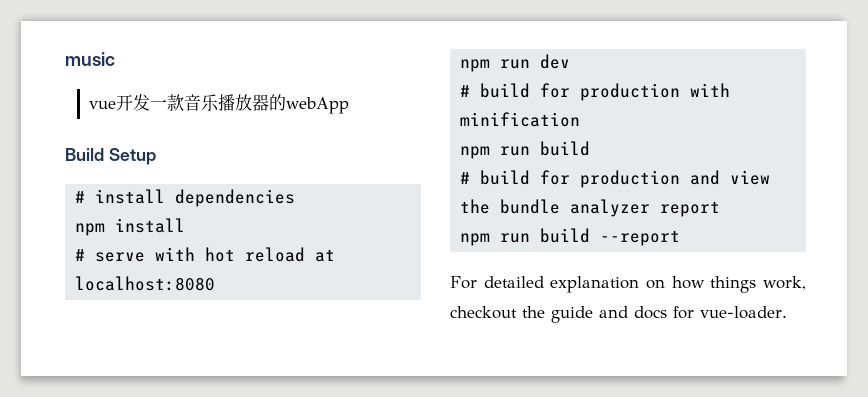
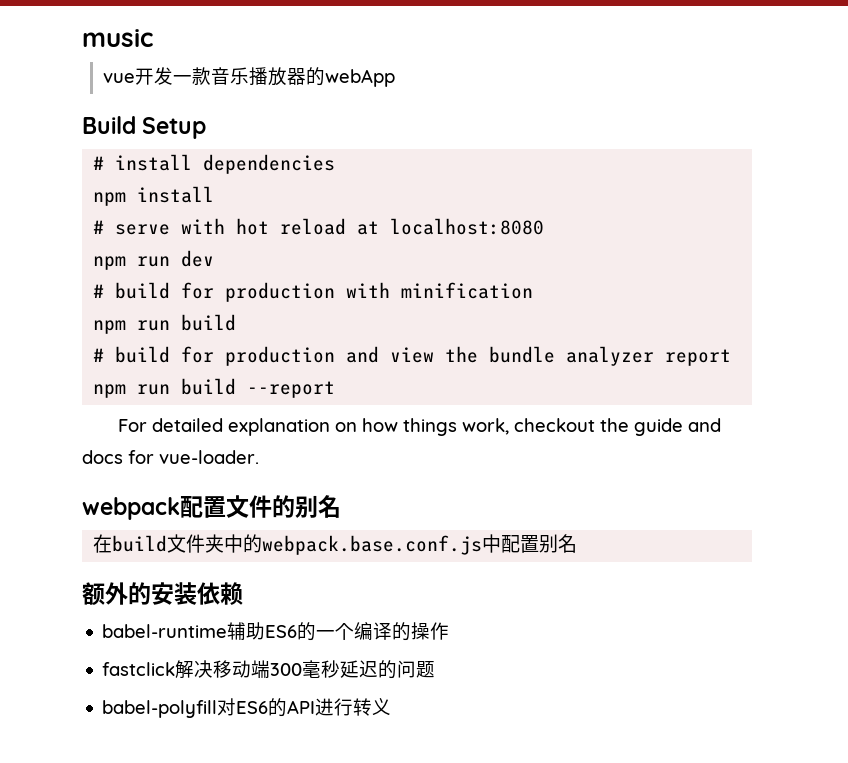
(787, 312) none -> [82,495,341,520] [93,534,578,555] [82,582,243,606] [102,622,450,641] [102,660,436,679] [102,698,392,718] // webpack配置文件的别名 // 在build文件夹中的webpack.base.conf.js中配置别名 // 额外的安装依赖 // babel-runtime辅助ES6的一个编译的操作 // fastclick解决移动端300毫秒延迟的问题 // babel-polyfill对ES6的API进行转义

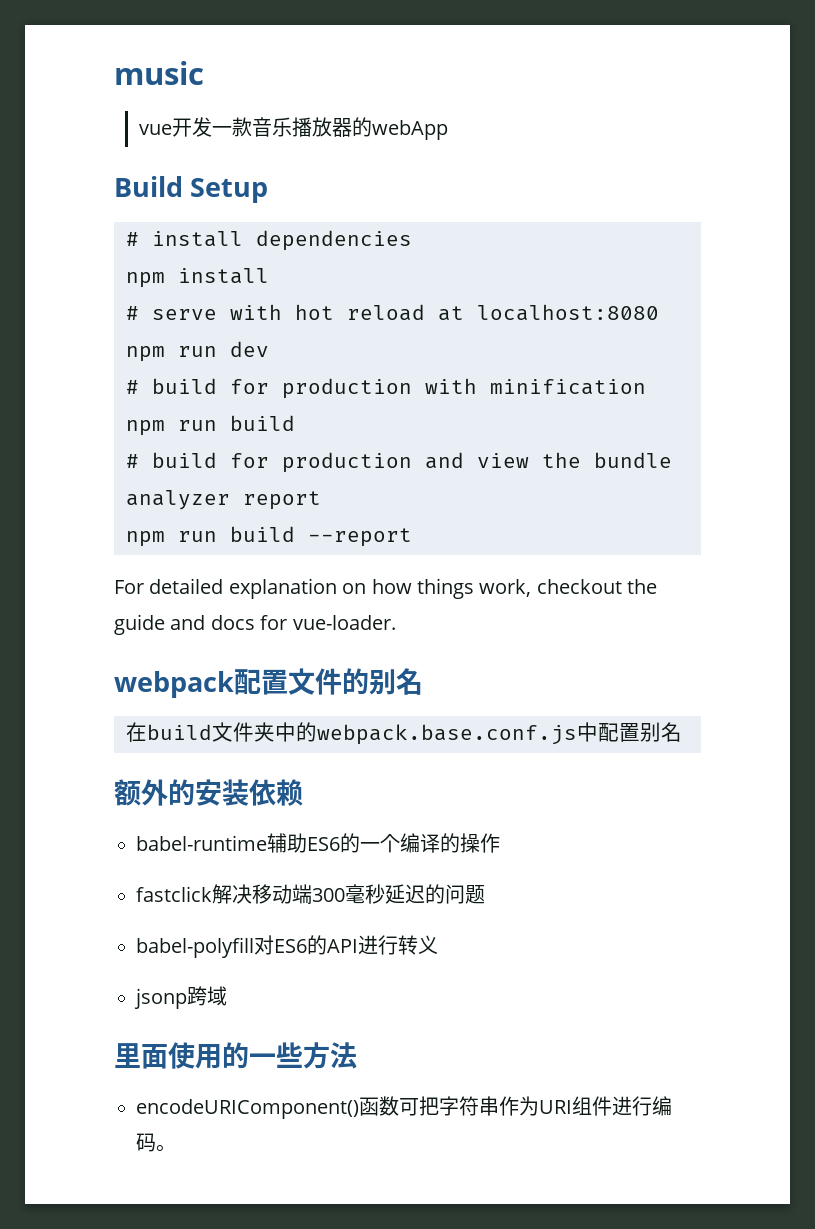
(392, 707) none -> [134,986,227,1009] [114,1042,357,1069] [136,1096,672,1119] [136,1133,176,1152] // jsonp跨域 // 里面使用的一些方法 // encodeURIComponent()函数可把字符串作为URI组件进行编码。

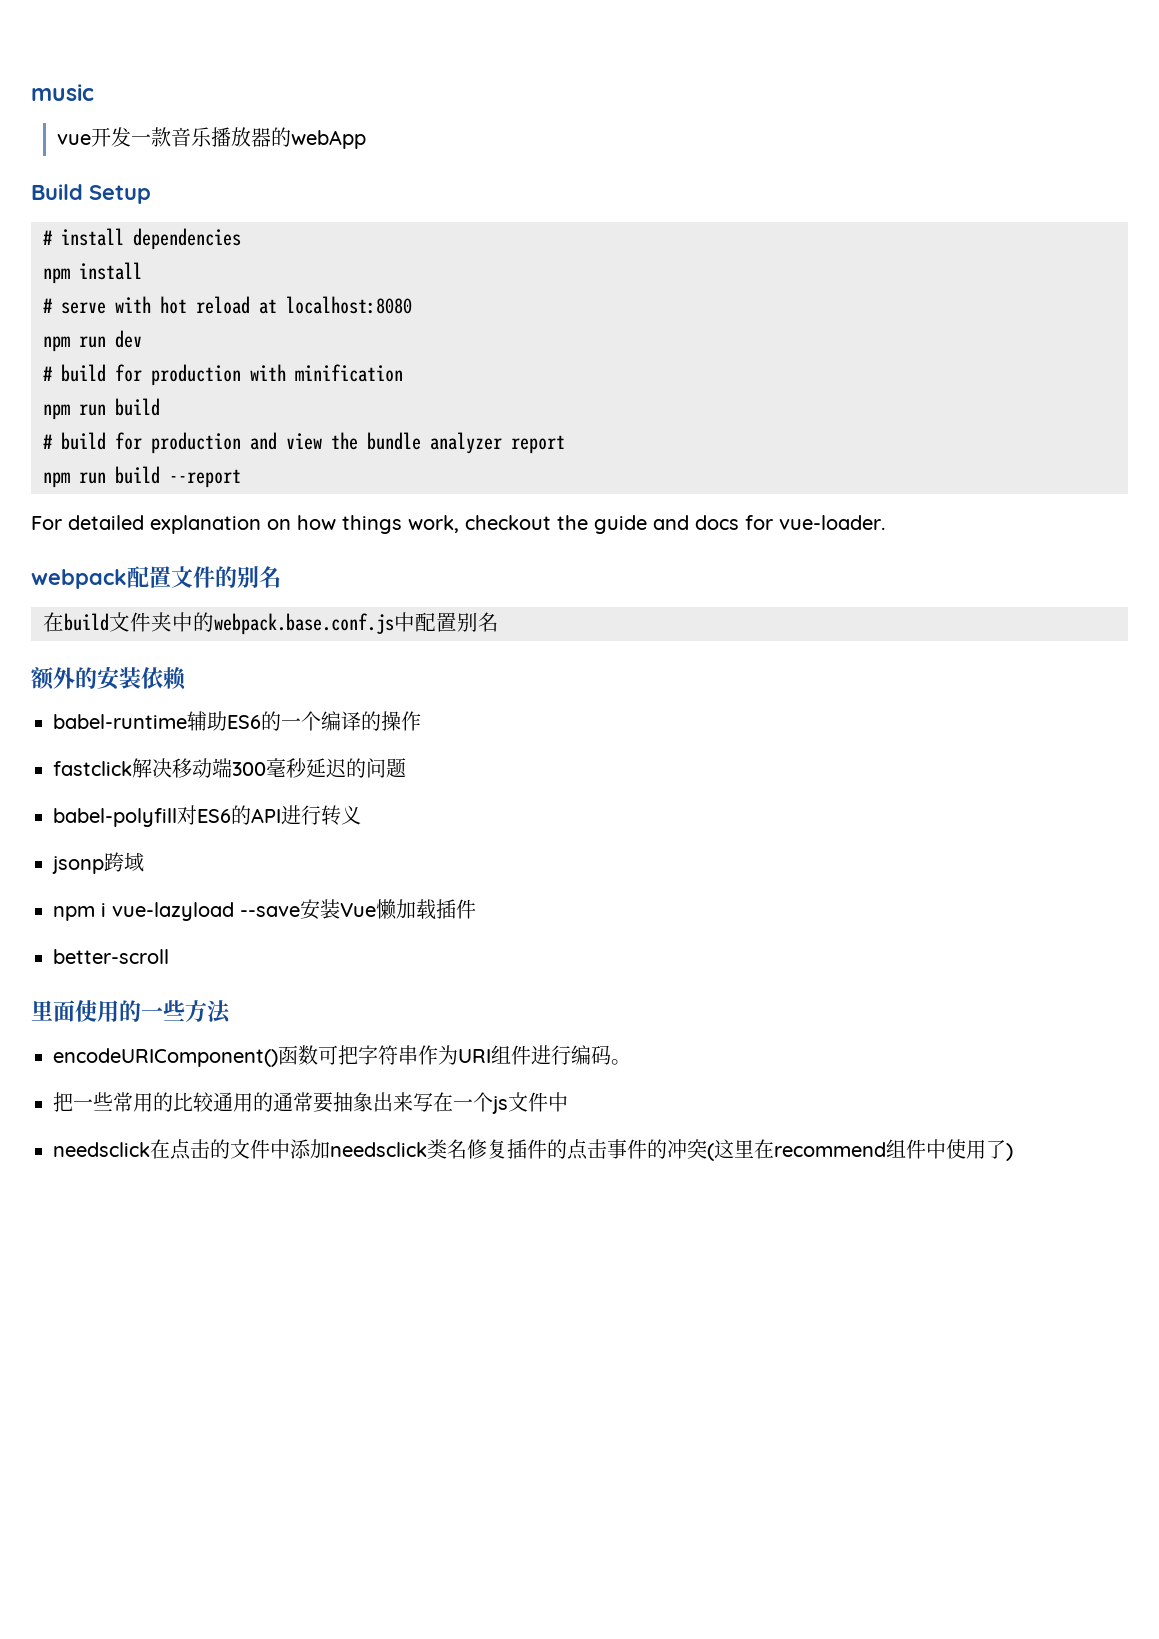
(227, 996) none -> [53,899,476,921] [53,949,169,964] // npm i vue-lazyload --save安装Vue懒加载插件 // better-scroll
(176, 1148) none -> [53,1092,568,1114] [53,1139,1013,1161] // 把一些常用的比较通用的通常要抽象出来写在一个js文件中 // needsclick在点击的文件中添加needsclick类名修复插件的点击事件的冲突(这里在recommend组件中使用了)

